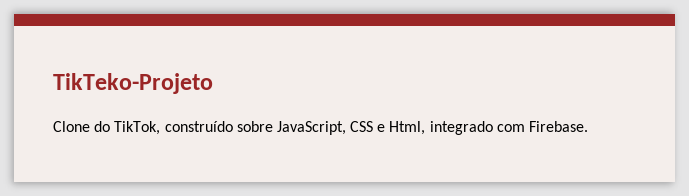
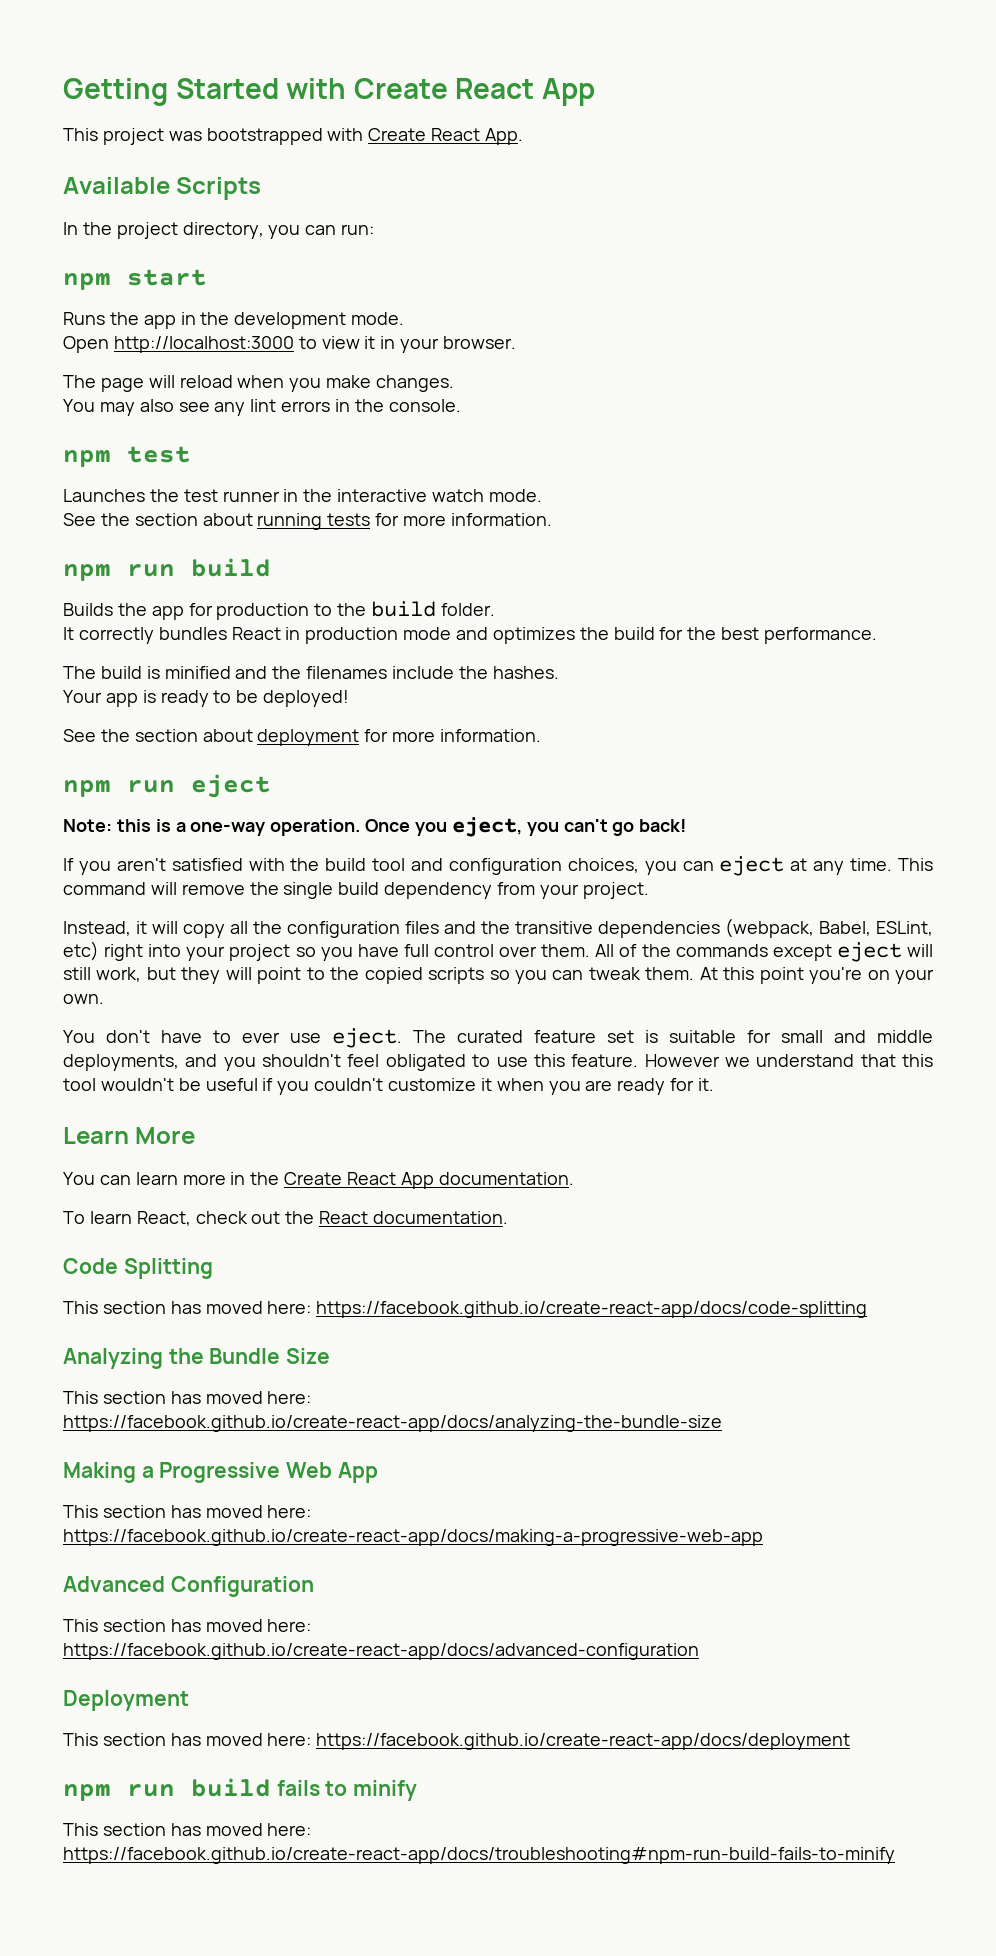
[53,73,213,94] [53,121,589,135] TikTeko-Projeto // Clone do TikTok, construído sobre JavaScript, CSS e Html, integrado com Firebase. -> [63,78,595,106] [63,128,524,145] [63,177,262,200] [63,222,375,239] [63,269,207,290] [63,312,405,329] [63,336,517,353] [63,375,455,392] [63,399,461,416] [63,446,191,467] [63,489,542,502] [63,513,552,530] [63,558,271,581] [63,601,495,620] [63,627,878,644] [63,666,559,679] [63,690,350,707] [63,729,542,746] [63,774,271,798] [63,817,687,837] [63,856,933,876] [63,882,649,899] [63,918,933,938] [63,941,933,962] [63,967,935,984] [63,994,104,1004] [63,1028,933,1048] [63,1054,933,1071] [63,1078,715,1095] [63,1127,196,1144] [63,1172,574,1189] [63,1211,509,1226] [63,1258,213,1279] [63,1301,868,1318] [63,1348,331,1369] [63,1391,312,1404] [63,1415,722,1432] [63,1462,378,1483] [63,1505,312,1518] [63,1529,763,1546] [63,1576,314,1597] [63,1619,312,1632] [63,1643,699,1660] [63,1690,189,1711] [63,1733,851,1750] [63,1778,418,1801] [63,1823,312,1836] [63,1847,895,1864] Getting Started with Create React App // This project was bootstrapped with Create React App. // Available Scripts // In the project directory, you can run: // npm start // Runs the app in the development mode. // Open http://localhost:3000 to view it in your browser. // The page will reload when you make changes. // You may also see any lint errors in the console. // npm test // Launches the test runner in the interactive watch mode. // See the section about running tests for more information. // npm run build // Builds the app for production to the build folder. // It correctly bundles React in production mode and optimizes the build for the best performance. // The build is minified and the filenames include the hashes. // Your app is ready to be deployed! // See the section about deployment for more information. // npm run eject // Note: this is a one-way operation. Once you eject, you can't go back! // If you aren't satisfied with the build tool and configuration choices, you can eject at any time. This command will remove the single build dependency from your project. // Instead, it will copy all the configuration files and the transitive dependencies (webpack, Babel, ESLint, etc) right into your project so you have full control over them. All of the commands except eject will still work, but they will point to the copied scripts so you can tweak them. At this point you're on your own. // You don't have to ever use eject. The curated feature set is suitable for small and middle deployments, and you shouldn't feel obligated to use this feature. However we understand that this tool wouldn't be useful if you couldn't customize it when you are ready for it. // Learn More // You can learn more in the Create React App documentation. // To learn React, check out the React documentation. // Code Splitting // This section has moved here: https://facebook.github.io/create-react-app/docs/code-splitting // Analyzing the Bundle Size // This section has moved here: https://facebook.github.io/create-react-app/docs/analyzing-the-bundle-size // Making a Progressive Web App // This section has moved here: https://facebook.github.io/create-react-app/docs/making-a-progressive-web-app // Advanced Configuration // This section has moved here: https://facebook.github.io/create-react-app/docs/advanced-configuration // Deployment // This section has moved here: https://facebook.github.io/create-react-app/docs/deployment // npm run build fails to minify // This section has moved here: https://facebook.github.io/create-react-app/docs/troubleshooting#npm-run-build-fails-to-minify

